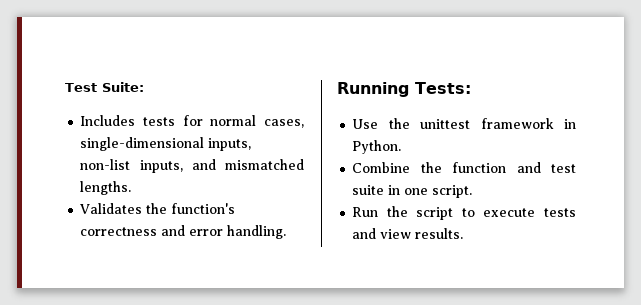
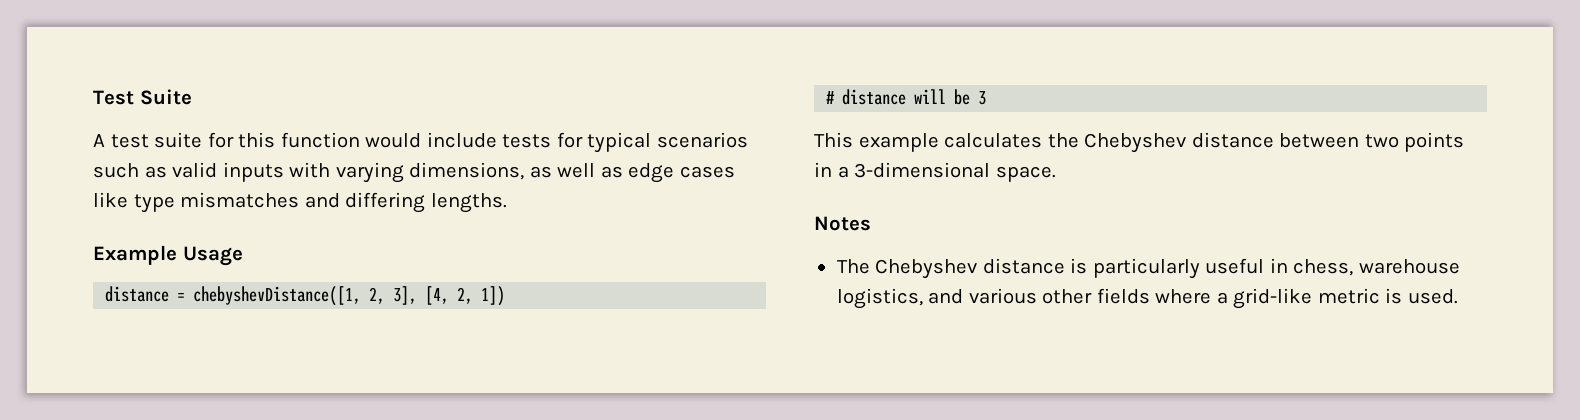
[101,82,144,92] [80,115,304,128] [80,137,252,151] [80,159,304,173] [80,181,132,195] [80,203,236,214] [80,225,287,239] [337,82,471,97] [352,118,576,129] [352,140,402,154] [352,162,576,173] [352,185,473,198] [352,206,576,220] [352,228,464,239] Suite: // Includes tests for normal cases, single-dimensional inputs, non-list inputs, and mismatched lengths. // Validates the function's correctness and error handling. // Running Tests: // Use the unittest framework in Python. // Combine the function and test suite in one script. // Run the script to execute tests and view results. -> [139,89,192,105] [93,132,748,153] [93,162,735,183] [93,192,507,213] [93,245,243,266] [105,286,506,306] [826,89,987,105] [814,132,1465,153] [814,162,1056,182] [814,216,871,231] [836,258,1460,279] [836,288,1458,309] Suite // A test suite for this function would include tests for typical scenarios such as valid inputs with varying dimensions, as well as edge cases like type mismatches and differing lengths. // Example Usage // distance = chebyshevDistance([1, 2, 3], [4, 2, 1]) // # distance will be 3 // This example calculates the Chebyshev distance between two points in a 3-dimensional space. // Notes // The Chebyshev distance is particularly useful in chess, warehouse logistics, and various other fields where a grid-like metric is used.

